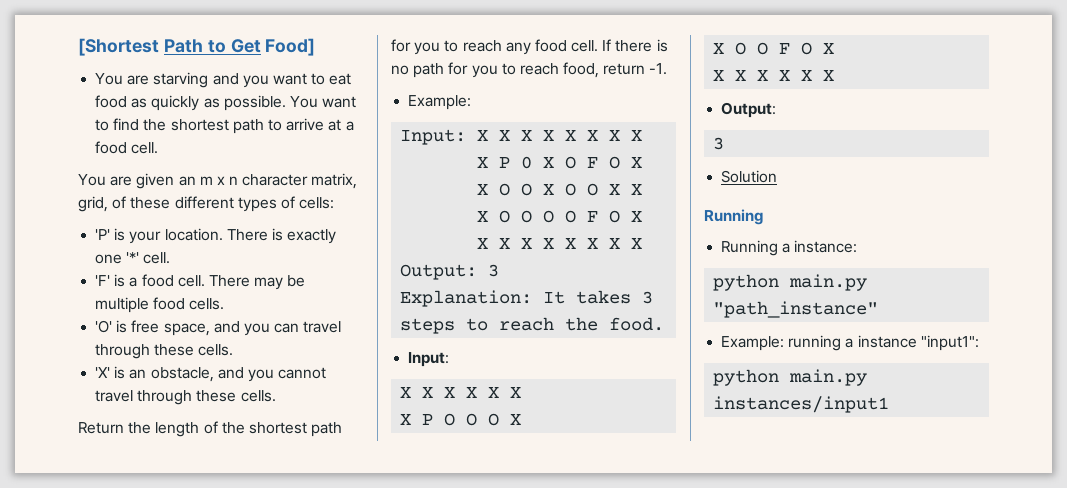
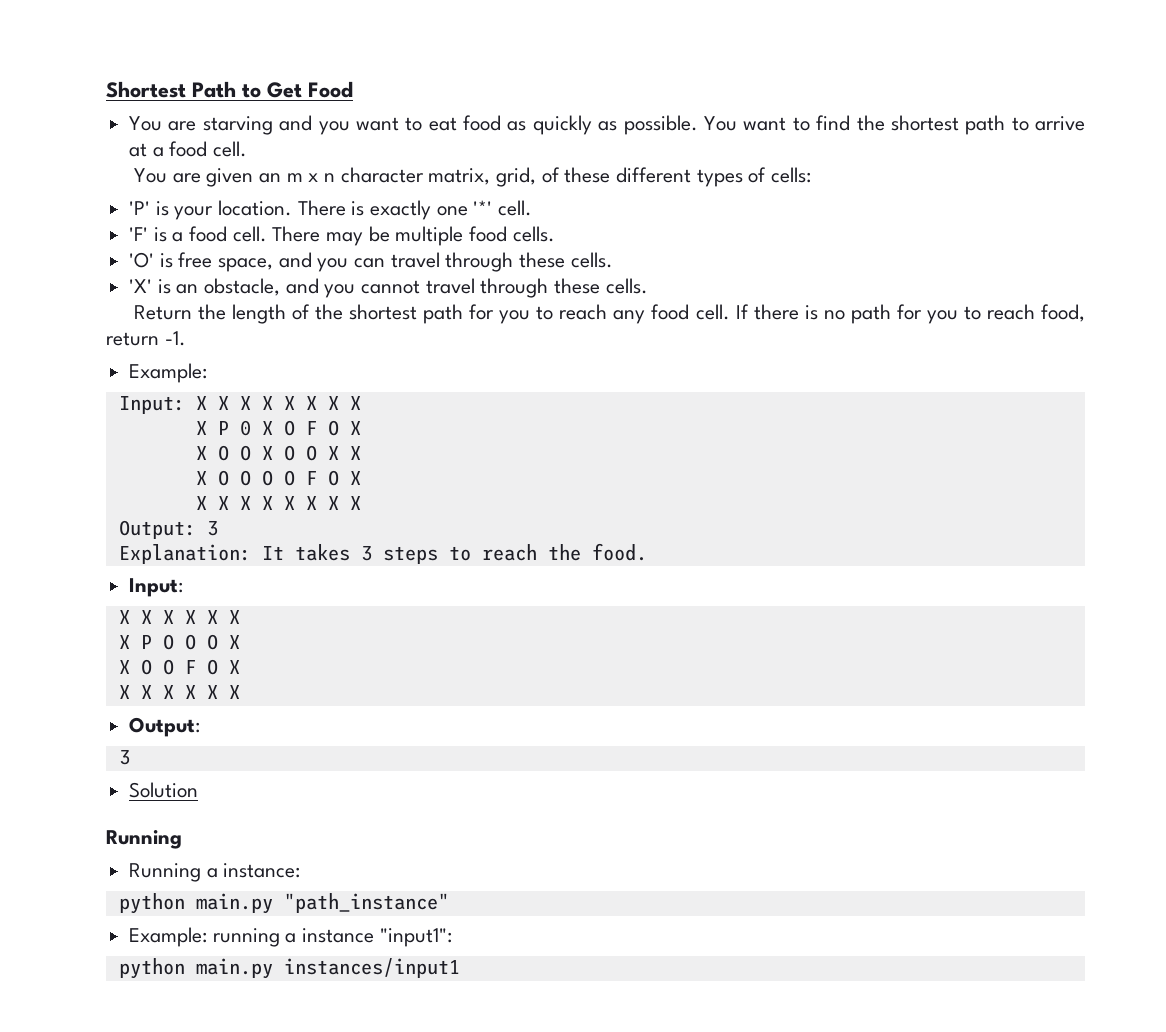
[78,38,159,56] [Shortest -> [106,81,186,98] Shortest
[265,38,316,56] Food] -> [308,81,353,98] Food

